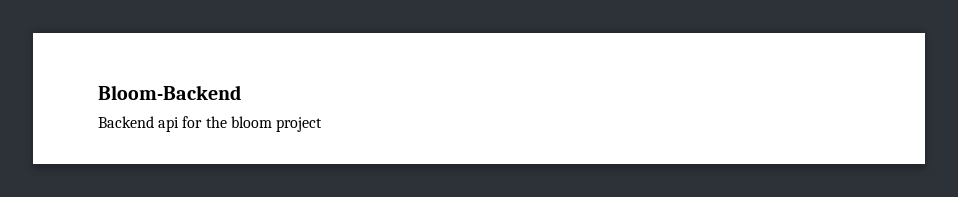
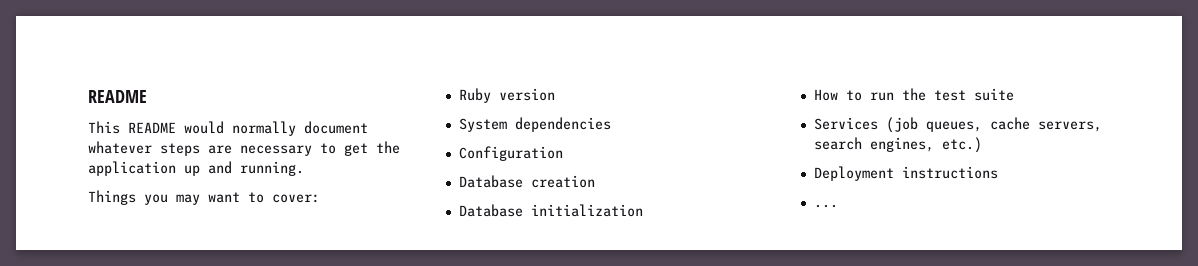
[98,85,241,100] [98,116,322,132] Bloom-Backend // Backend api for the bloom project -> [88,90,147,103] [88,121,368,136] [88,141,400,156] [88,161,304,176] [88,190,320,205] [458,88,555,103] [458,117,611,132] [458,146,563,161] [458,175,595,188] [458,204,643,217] [813,88,1014,101] [813,117,1102,133] [813,137,982,153] [813,166,998,181] [813,204,838,208] README // This README would normally document whatever steps are necessary to get the application up and running. // Things you may want to cover: // Ruby version // System dependencies // Configuration // Database creation // Database initialization // How to run the test suite // Services (job queues, cache servers, search engines, etc.) // Deployment instructions // ...

